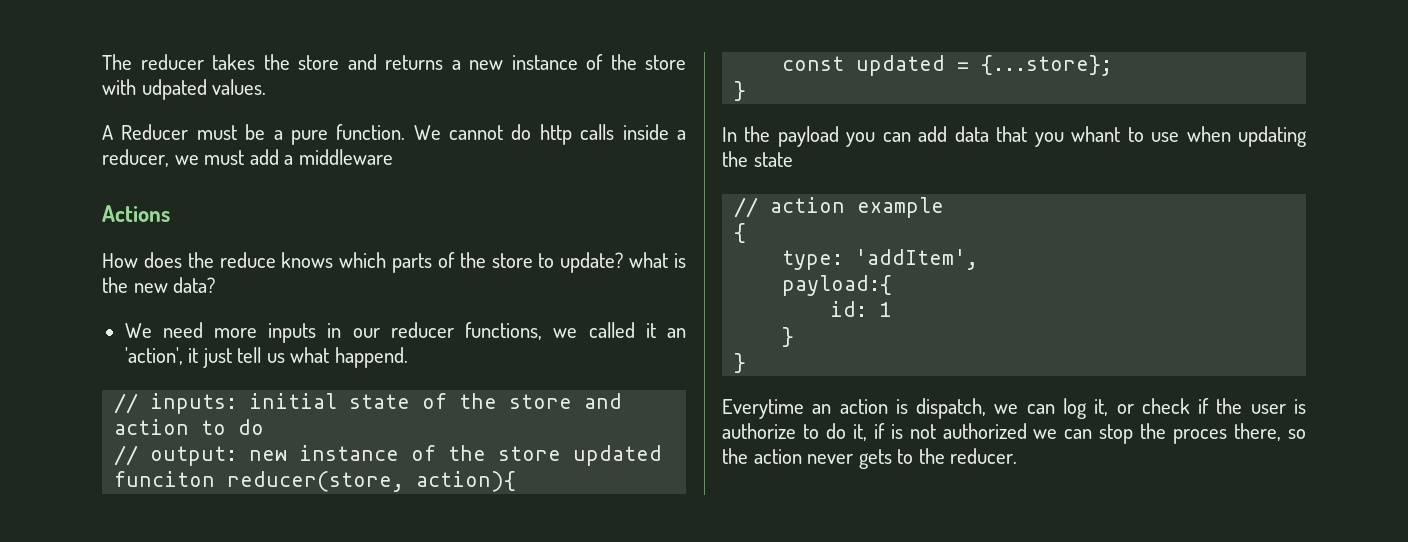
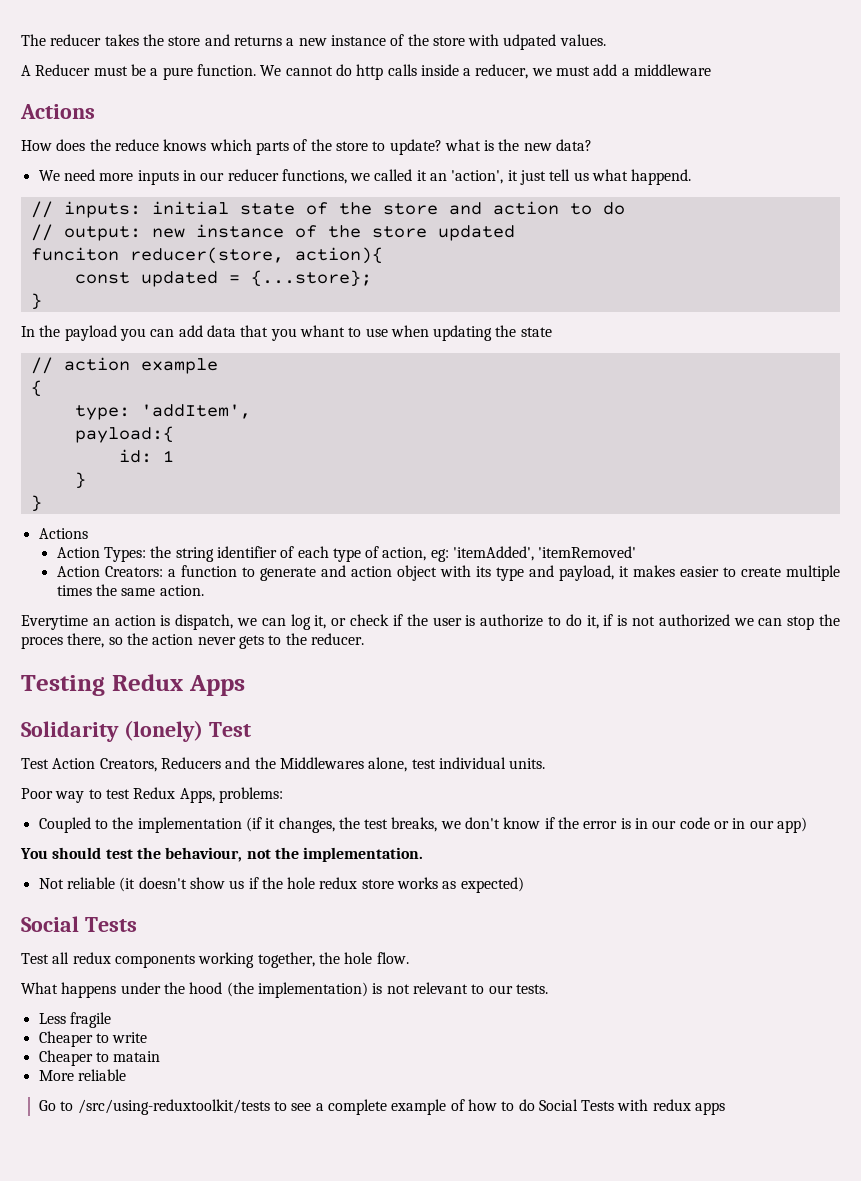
(747, 363) none -> [38,528,88,539] [56,546,637,562] [56,565,840,581] [56,584,204,596] // Actions // Action Types: the string identifier of each type of action, eg: 'itemAdded', 'itemRemoved' // Action Creators: a function to generate and action object with its type and payload, it makes easier to create multiple times the same action.
(1018, 456) none -> [21,674,245,696] [21,720,251,742] [21,757,546,772] [21,787,283,803] [38,817,807,833] [20,847,424,862] [38,877,524,893] [21,916,137,932] [21,952,409,968] [21,982,548,998] [38,1012,111,1028] [38,1031,148,1047] [38,1050,161,1066] [38,1069,126,1081] [38,1099,726,1115] // Testing Redux Apps // Solidarity (lonely) Test // Test Action Creators, Reducers and the Middlewares alone, test individual units. // Poor way to test Redux Apps, problems: // Coupled to the implementation (if it changes, the test breaks, we don't know if the error is in our code or in our app) // You should test the behaviour, not the implementation. // Not reliable (it doesn't show us if the hole redux store works as expected) // Social Tests // Test all redux components working together, the hole flow. // What happens under the hood (the implementation) is not relevant to our tests. // Less fragile // Cheaper to write // Cheaper to matain // More reliable // Go to /src/using-reduxtoolkit/tests to see a complete example of how to do Social Tests with redux apps

